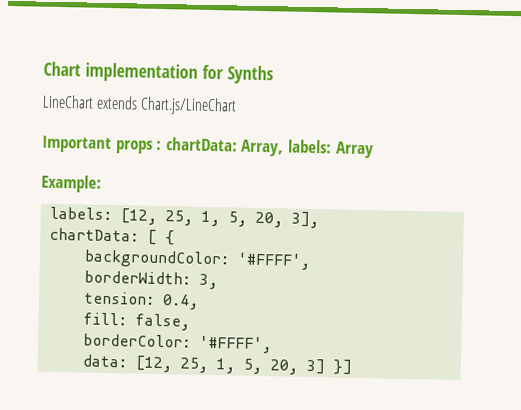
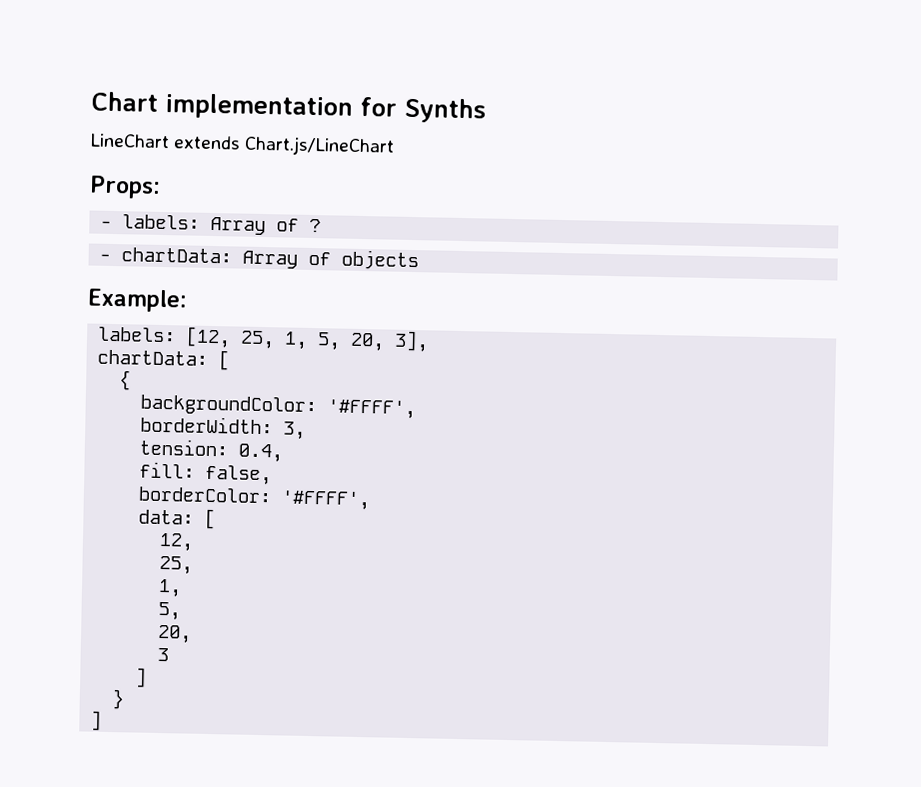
[42,135,374,159] Important props : chartData: Array, labels: Array -> [89,175,161,199] [100,214,322,236] [99,247,420,271] Props: // - labels: Array of ? // - chartData: Array of objects
(158, 237) none -> (231, 360) //
[135,355,353,375] [12, 25, 1, 5, 20, 3] }] -> [204,508,217,530] [159,532,195,552] [159,555,194,575] [158,578,183,598] [158,601,182,621] [157,624,193,644] [157,647,170,662] [135,667,148,688] [112,689,125,710] [90,710,103,731] [ // 12, // 25, // 1, // 5, // 20, // 3 // ] // } // ]

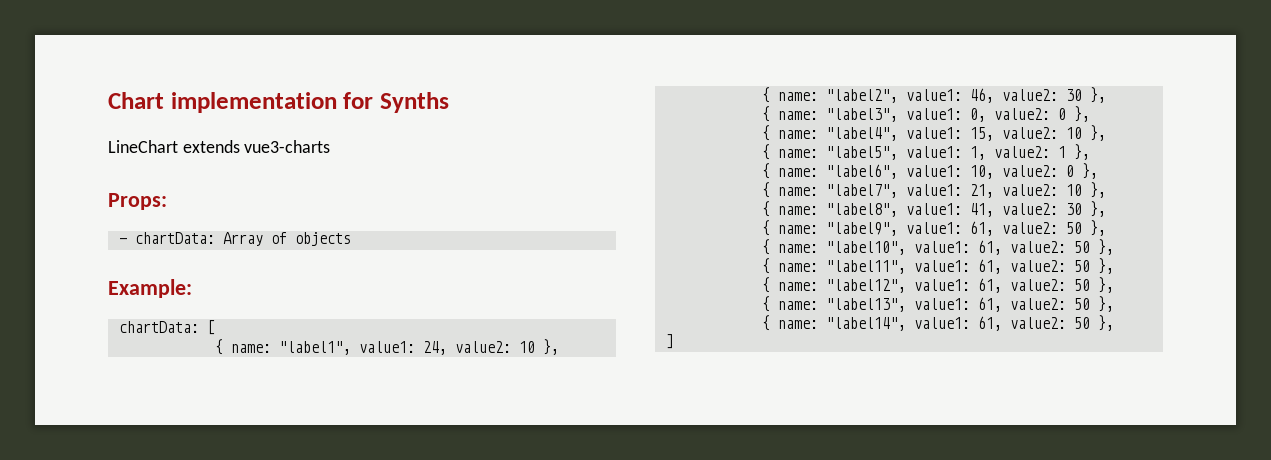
[244,135,396,157] Chart.js/LineChart -> [244,140,331,153] vue3-charts
[100,214,322,236] // - labels: Array of ? -> (167, 201) none
[97,326,430,353] [97,349,231,371] [118,370,132,391] [140,394,417,420] [140,415,307,440] [139,438,284,463] [139,461,273,486] [138,486,372,511] [138,508,217,530] [159,532,195,552] [159,555,194,575] [158,578,183,598] [158,601,182,621] [157,624,193,644] [157,647,170,662] [135,667,148,688] [112,689,125,710] [90,710,103,731] labels: [12, 25, 1, 5, 20, 3], // chartData: [ // { // backgroundColor: '#FFFF', // borderWidth: 3, // tension: 0.4, // fill: false, // borderColor: '#FFFF', // data: [ // 12, // 25, // 1, // 5, // 20, // 3 // ] // } // ] -> [118,320,215,335] [214,339,559,355] [761,87,1106,103] [761,106,1090,122] [761,125,1106,141] [761,144,1090,160] [761,163,1098,179] [761,182,1106,198] [761,201,1106,217] [761,220,1106,236] [761,239,1114,255] [761,258,1114,274] [761,277,1114,293] [761,296,1114,312] [761,315,1114,331] [665,334,674,349] chartData: [ // { name: "label1", value1: 24, value2: 10 }, // { name: "label2", value1: 46, value2: 30 }, // { name: "label3", value1: 0, value2: 0 }, // { name: "label4", value1: 15, value2: 10 }, // { name: "label5", value1: 1, value2: 1 }, // { name: "label6", value1: 10, value2: 0 }, // { name: "label7", value1: 21, value2: 10 }, // { name: "label8", value1: 41, value2: 30 }, // { name: "label9", value1: 61, value2: 50 }, // { name: "label10", value1: 61, value2: 50 }, // { name: "label11", value1: 61, value2: 50 }, // { name: "label12", value1: 61, value2: 50 }, // { name: "label13", value1: 61, value2: 50 }, // { name: "label14", value1: 61, value2: 50 }, // ]

